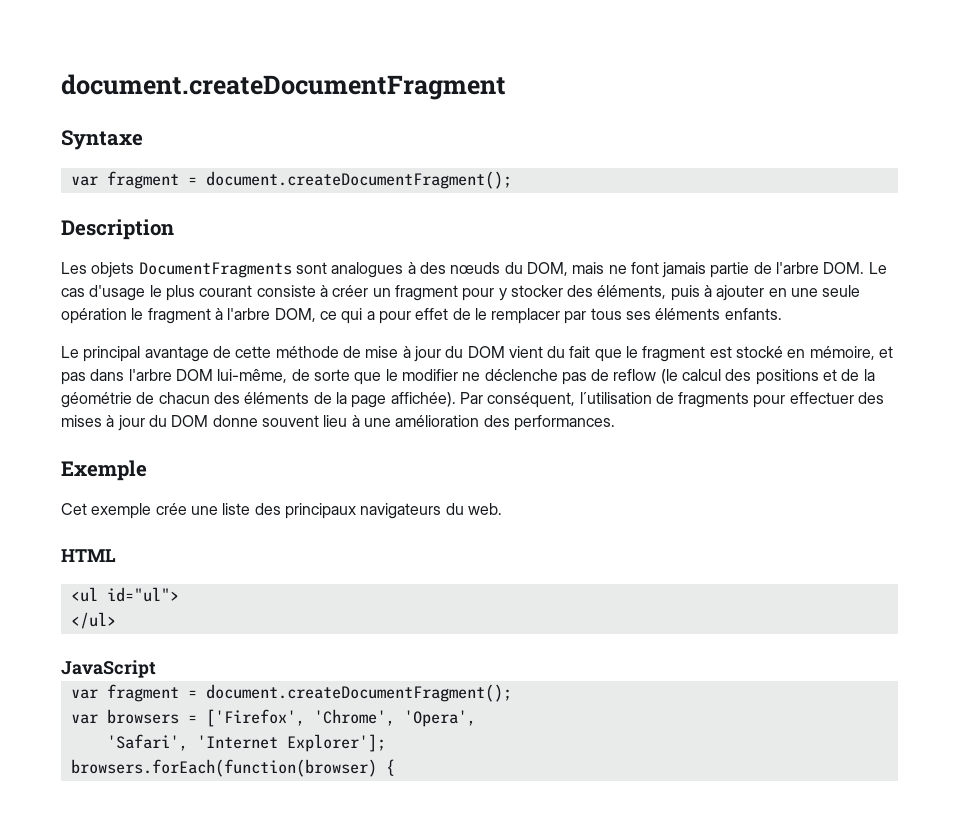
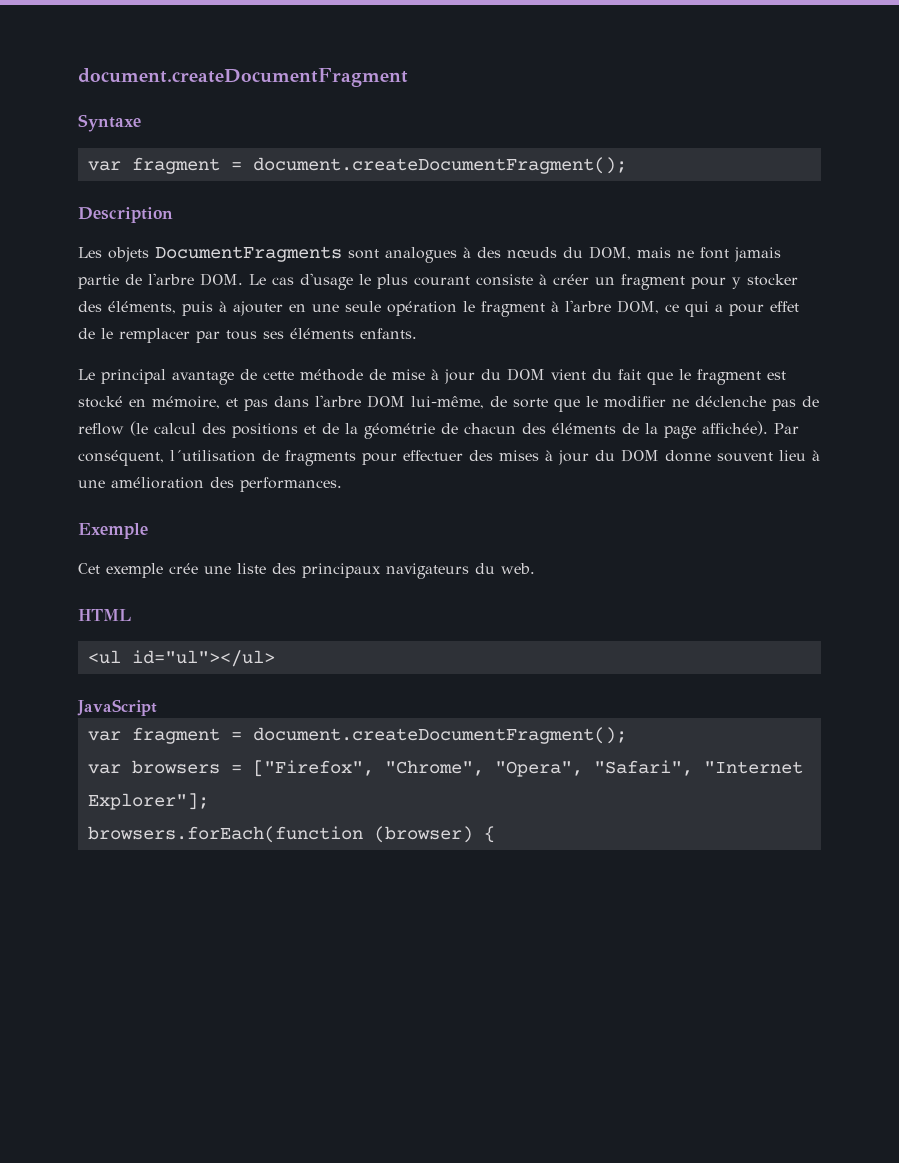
[106,587,179,602] [70,612,116,629] id="ul"> // </ul> -> [131,650,275,667] id="ul"></ul>
[205,709,476,727] [106,734,386,752] [70,759,377,777] ['Firefox', 'Chrome', 'Opera', // 'Safari', 'Internet Explorer']; // browsers.forEach(function(browser) -> [252,760,803,777] [87,793,209,810] [87,826,473,843] ["Firefox", "Chrome", "Opera", "Safari", "Internet Explorer"]; // browsers.forEach(function (browser)

